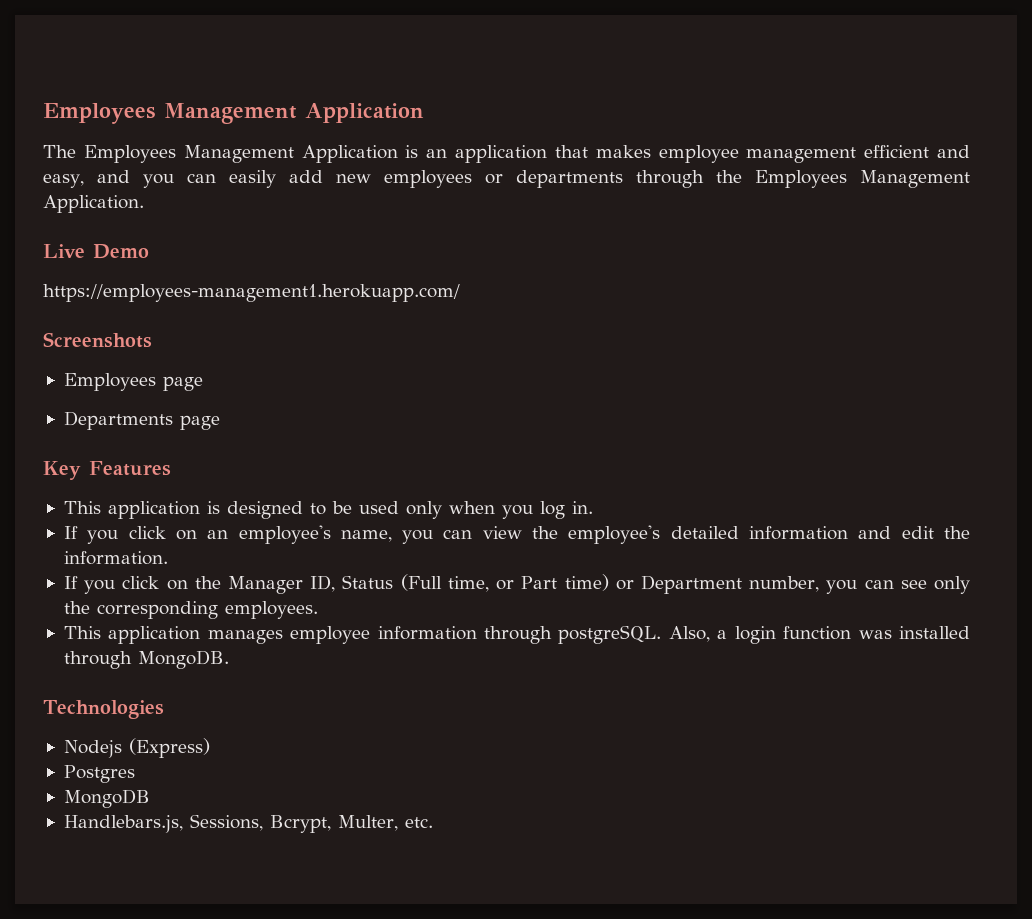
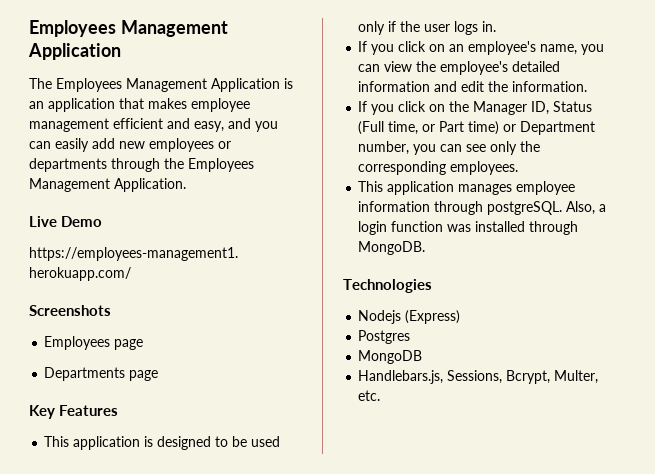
[448,501,565,519] when you log -> [388,21,479,35] if the user logs

